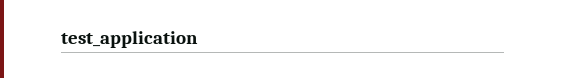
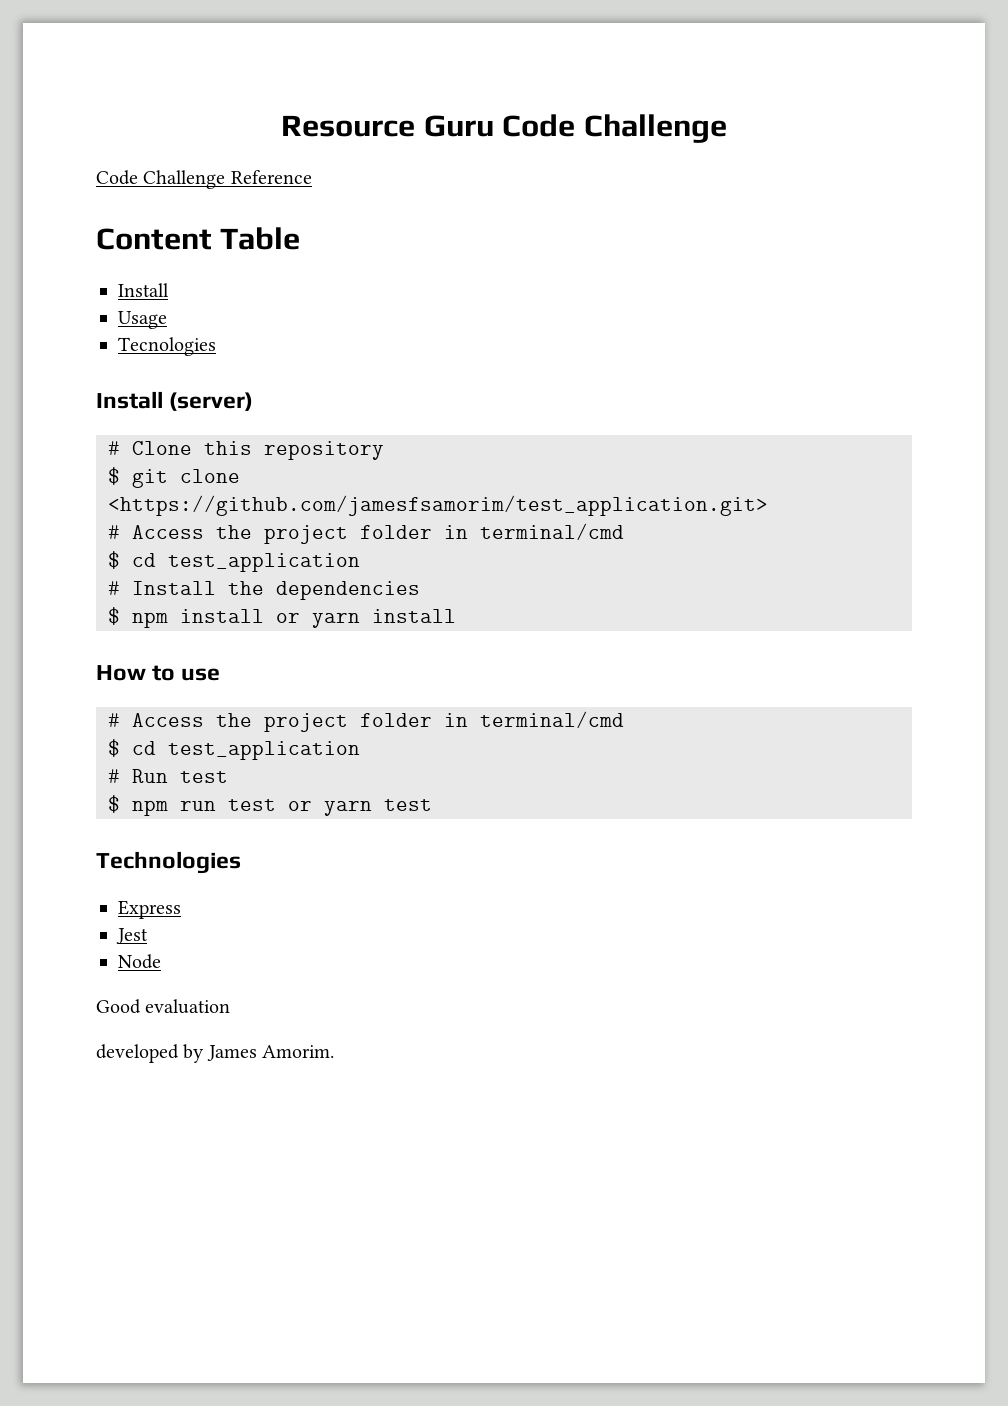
[61,31,198,48] test_application -> [281,114,727,143] [96,170,312,189] [96,227,301,250] [118,283,169,297] [118,311,167,329] [118,337,216,356] [96,391,254,411] [108,441,384,460] [108,467,240,488] [108,495,768,516] [108,523,624,544] [108,551,360,572] [108,581,420,600] [108,607,456,628] [96,665,221,681] [108,711,624,732] [108,739,360,760] [108,769,228,783] [108,795,432,816] [96,851,241,874] [118,900,181,919] [116,928,148,944] [118,954,161,969] [96,999,231,1014] [96,1044,335,1063] Resource Guru Code Challenge // Code Challenge Reference // Content Table // Install // Usage // Tecnologies // Install (server) // # Clone this repository // $ git clone <https://github.com/jamesfsamorim/test_application.git> // # Access the project folder in terminal/cmd // $ cd test_application // # Install the dependencies // $ npm install or yarn install // How to use // # Access the project folder in terminal/cmd // $ cd test_application // # Run test // $ npm run test or yarn test // Technologies // Express // Jest // Node // Good evaluation // developed by James Amorim.

